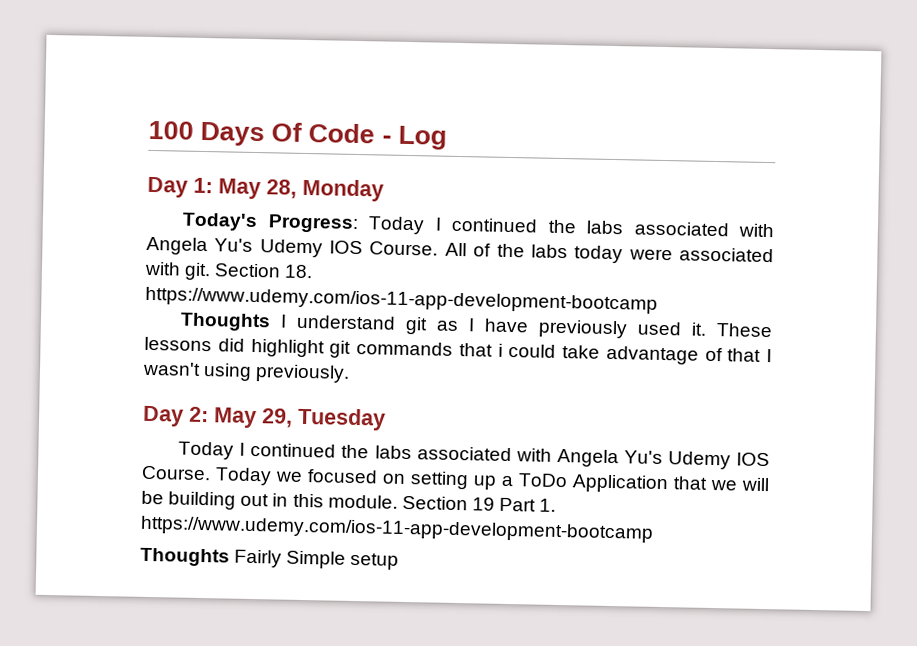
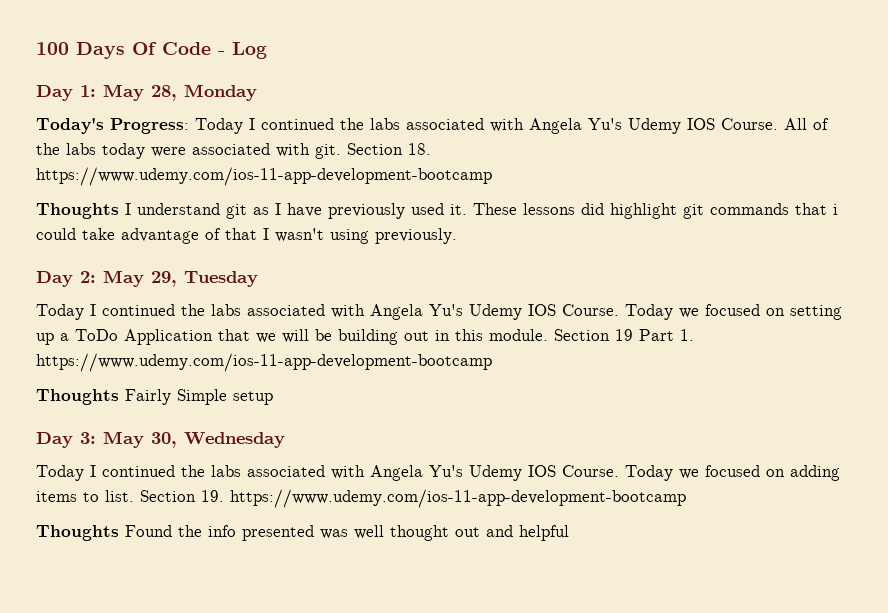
(400, 561) none -> [36,431,285,448] [36,465,840,481] [36,489,686,508] [36,525,569,541] // Day 3: May 30, Wednesday // Today I continued the labs associated with Angela Yu's Udemy IOS Course. Today we focused on adding items to list. Section 19. https://www.udemy.com/ios-11-app-development-bootcamp // Thoughts Found the info presented was well thought out and helpful

